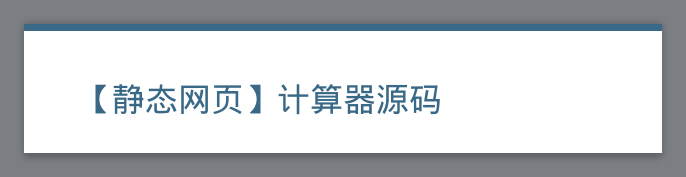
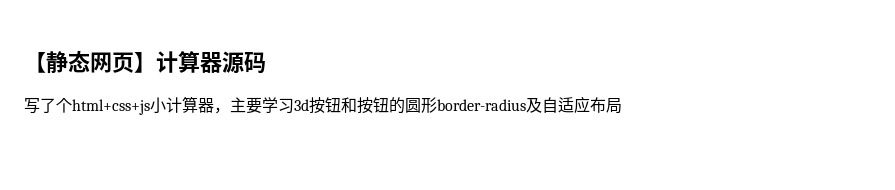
(442, 100) none -> [24,96,622,115] // 写了个html+css+js小计算器，主要学习3d按钮和按钮的圆形border-radius及自适应布局

